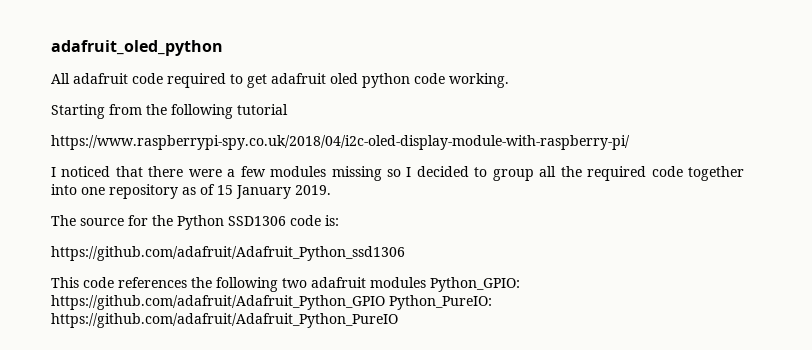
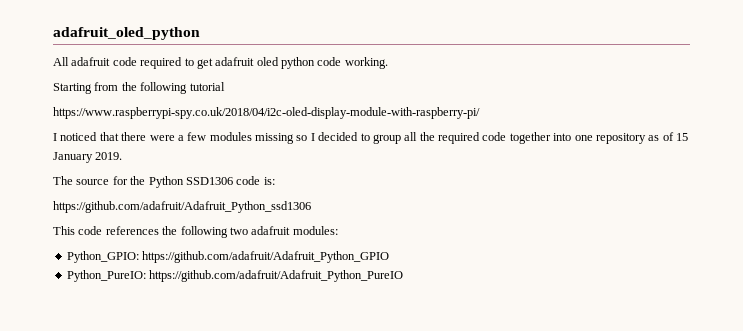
[370,277,426,288] modules -> [292,226,338,235] modules: //
(385, 302) none -> (390, 257) //

